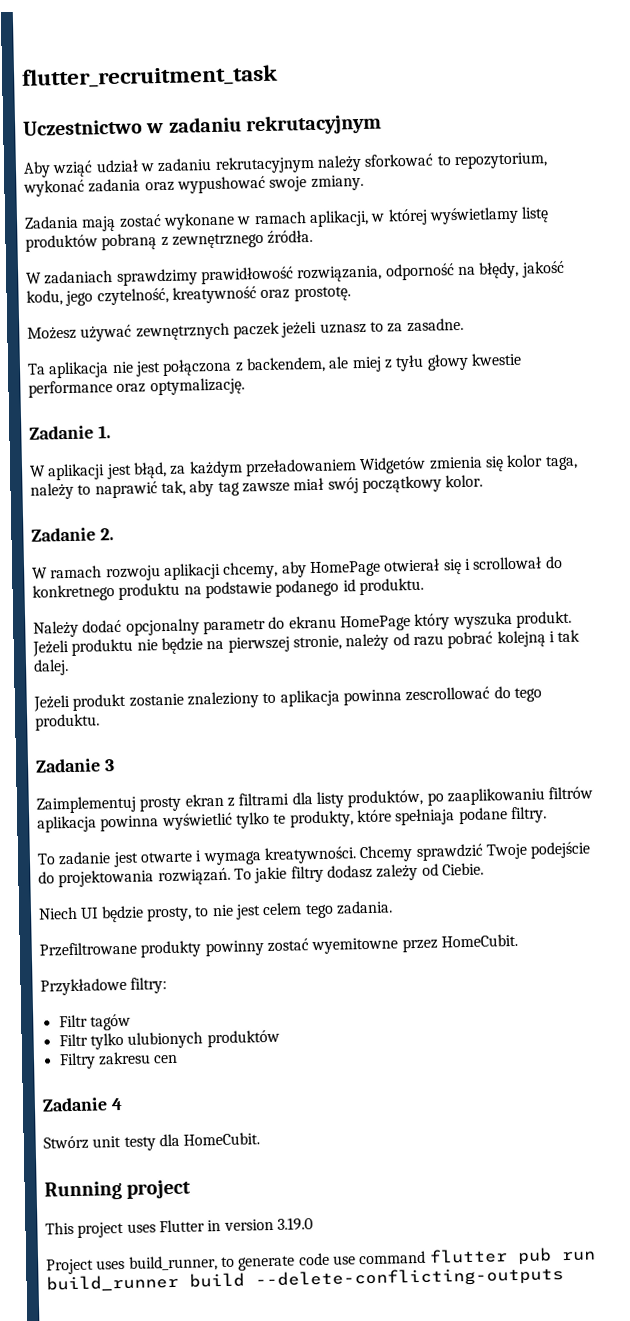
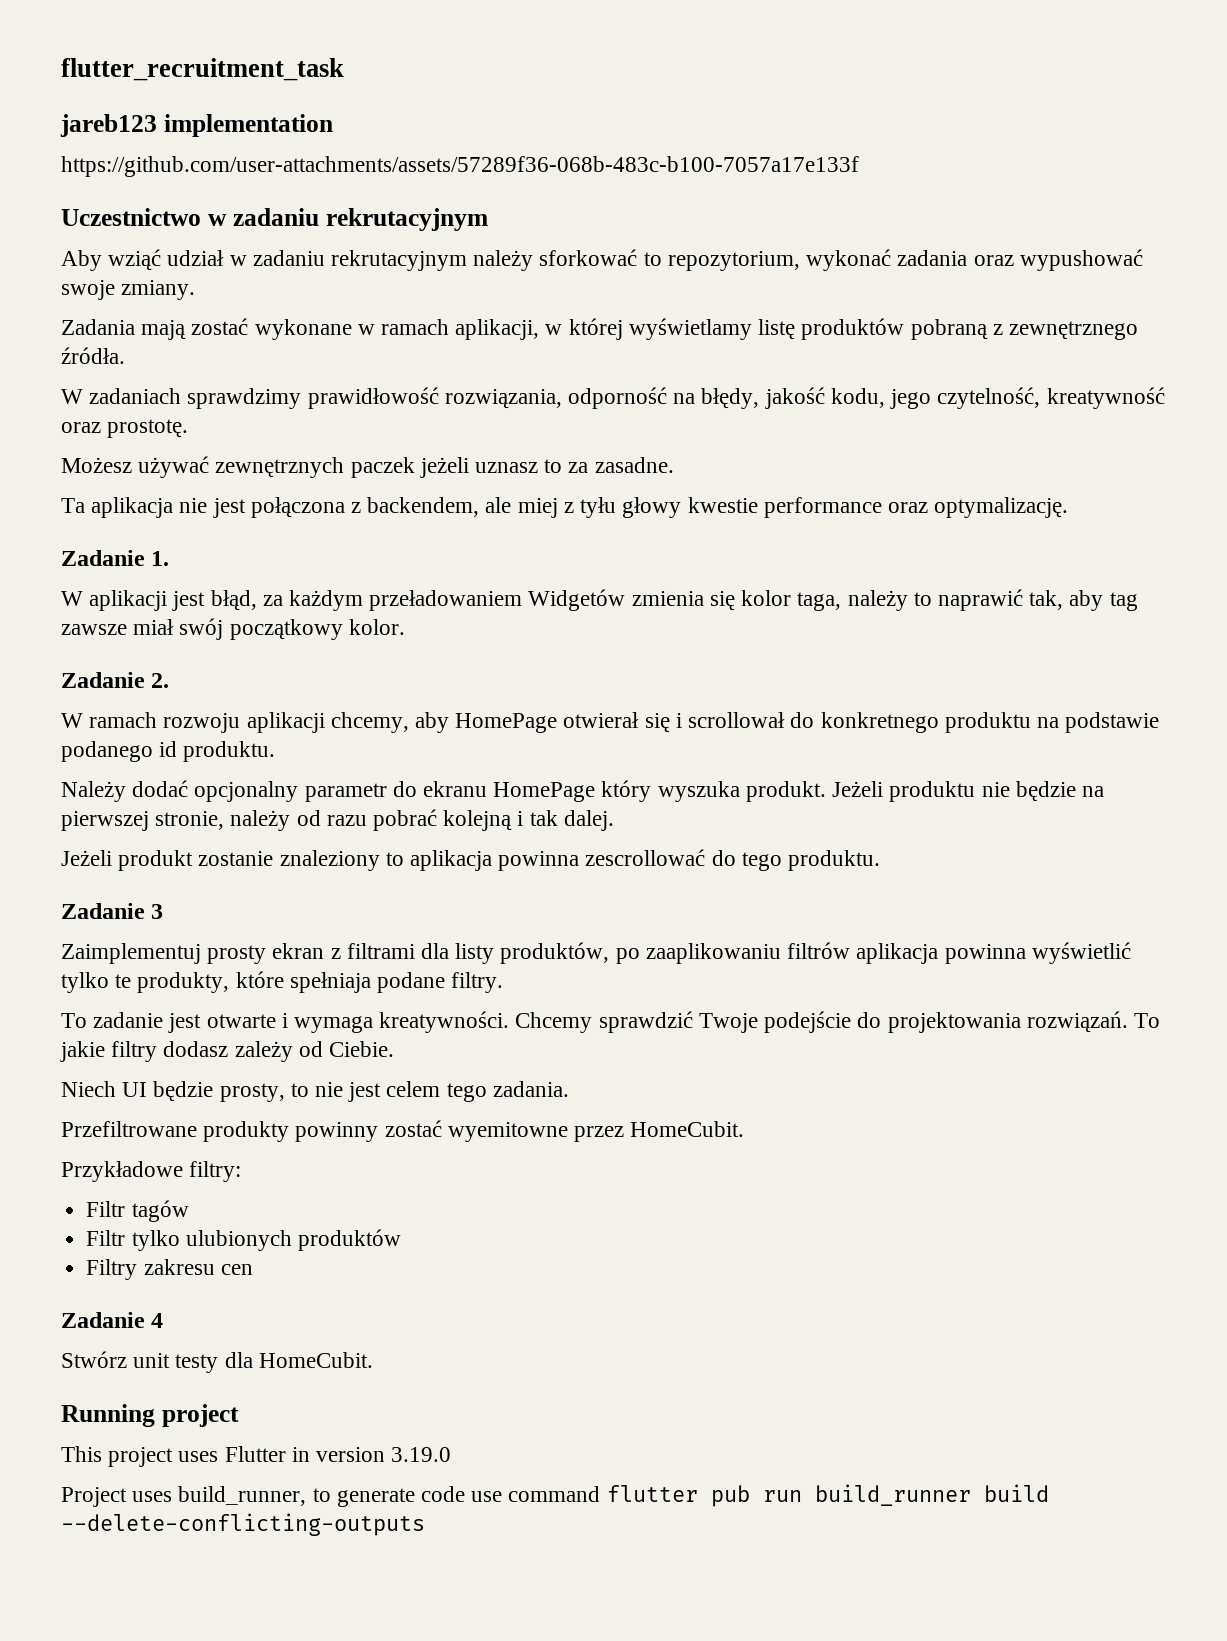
(278, 76) none -> [60,114,333,137] [61,156,859,177] // jareb123 implementation // https://github.com/user-attachments/assets/57289f36-068b-483c-b100-7057a17e133f

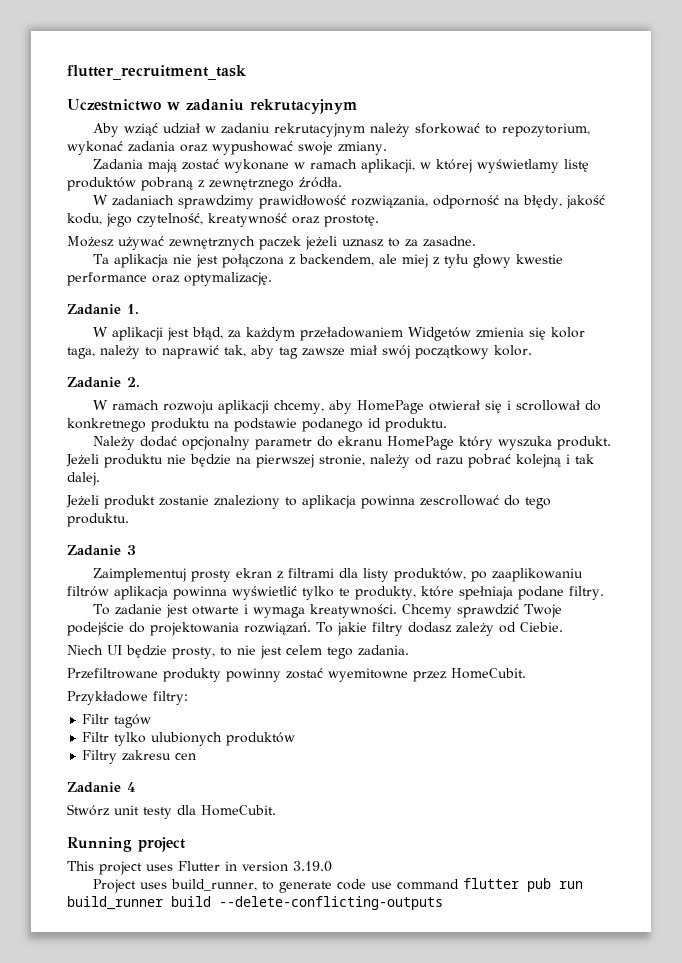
[60,114,333,137] [61,156,859,177] // jareb123 implementation // https://github.com/user-attachments/assets/57289f36-068b-483c-b100-7057a17e133f -> (246, 72) none

